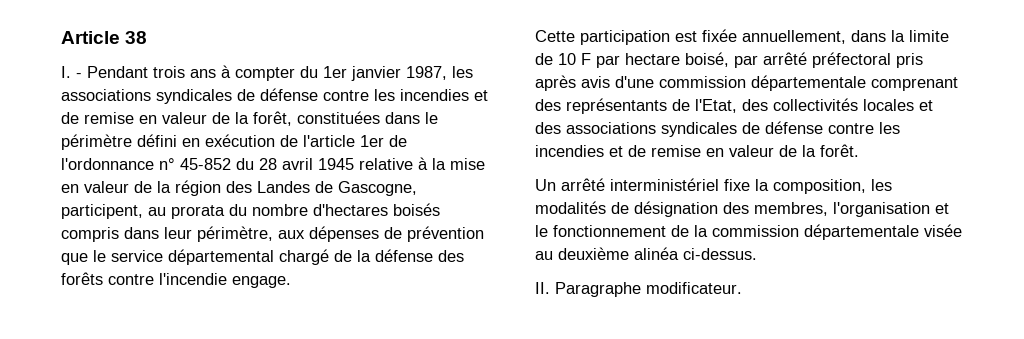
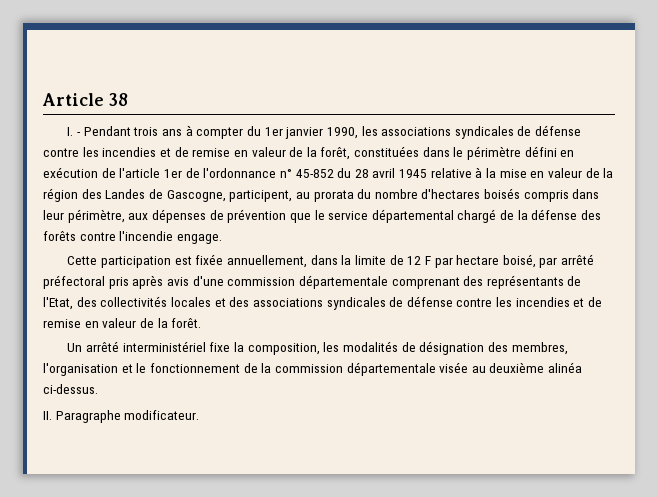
[406,66,447,80] 1987, -> [326,127,358,139] 1990,
[558,53,576,65] 10 -> [407,256,422,265] 12

